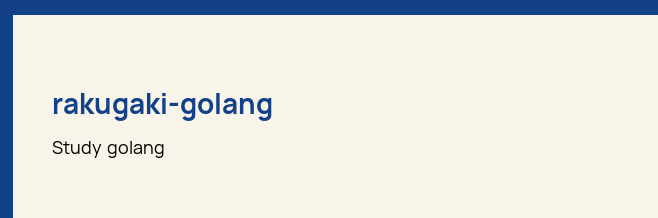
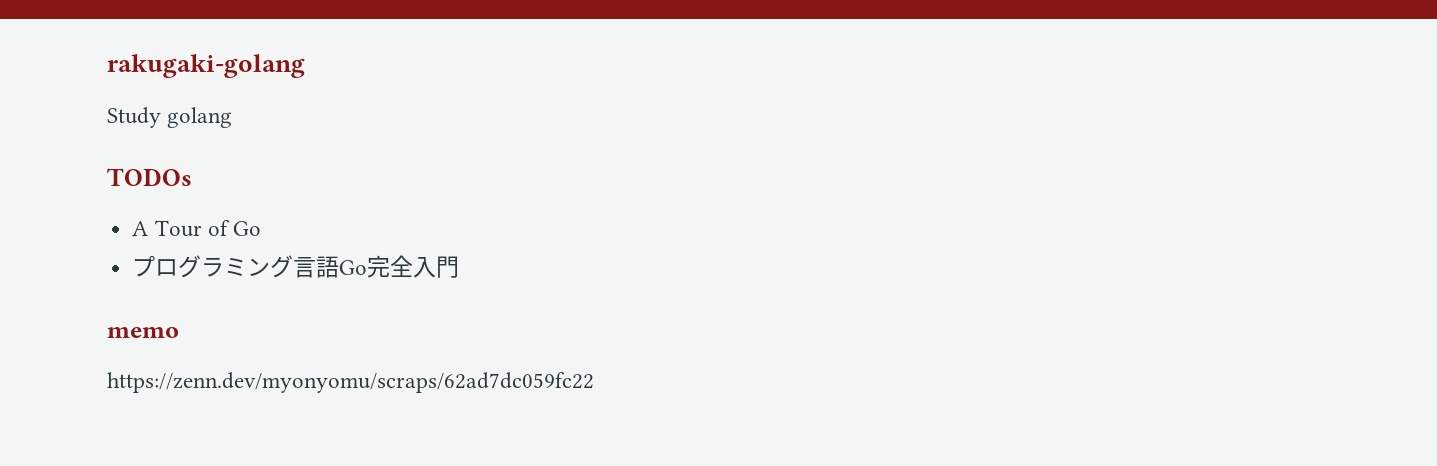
(165, 149) none -> [107,168,192,186] [132,220,261,237] [132,255,460,278] [107,327,179,338] [107,372,594,393] // TODOs // A Tour of Go // プログラミング言語Go完全入門 // memo // https://zenn.dev/myonyomu/scraps/62ad7dc059fc22

